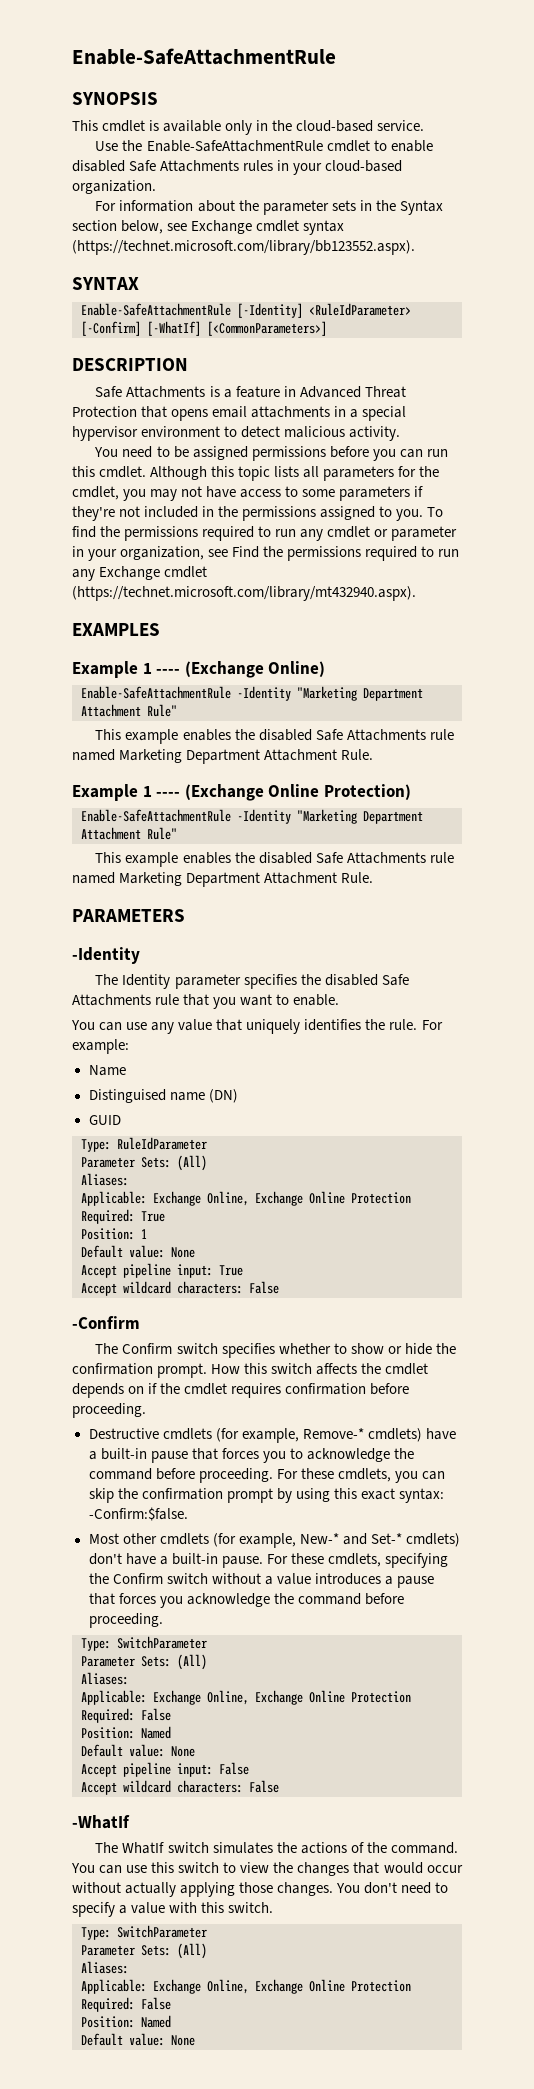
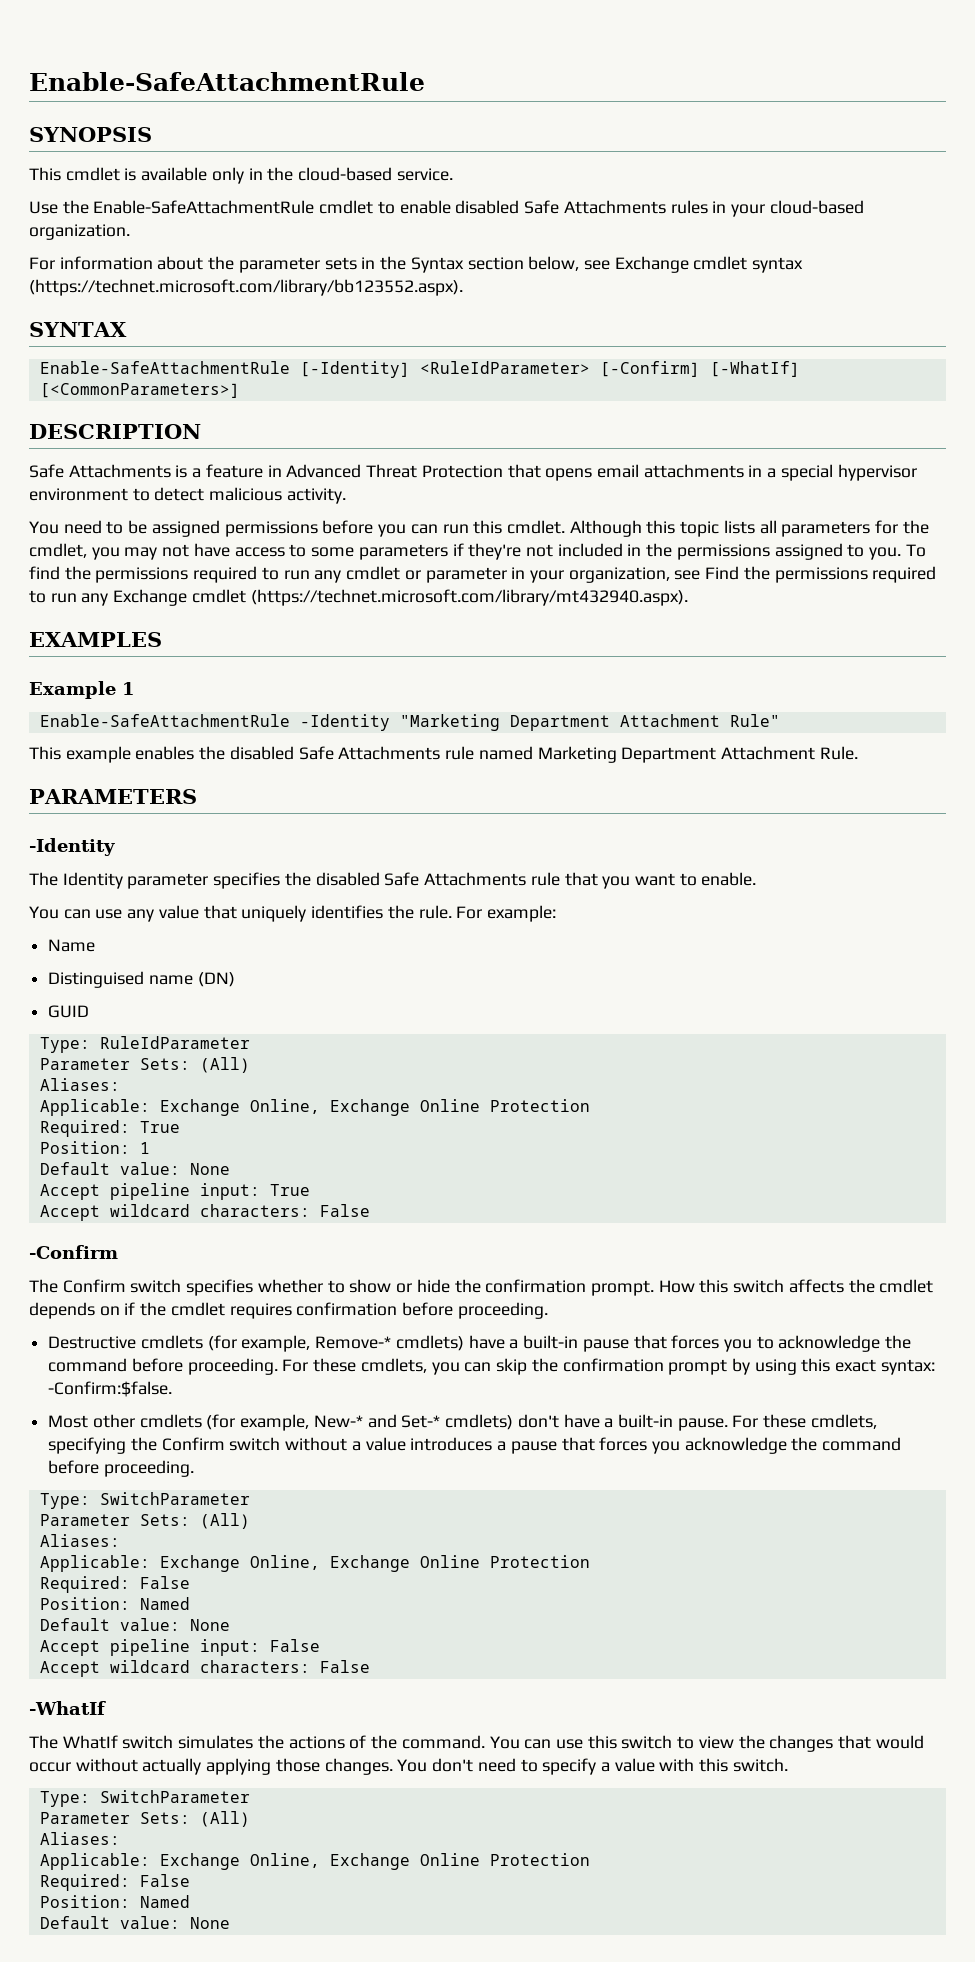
[156,661,326,678] [81,686,423,701] [81,704,177,717] [95,729,454,744] [72,749,374,764] [72,784,411,801] ---- (Exchange Online) // Enable-SafeAttachmentRule -Identity "Marketing Department Attachment Rule" // This example enables the disabled Safe Attachments rule named Marketing Department Attachment Rule. // Example 1 ---- (Exchange Online Protection) -> (135, 688) none

